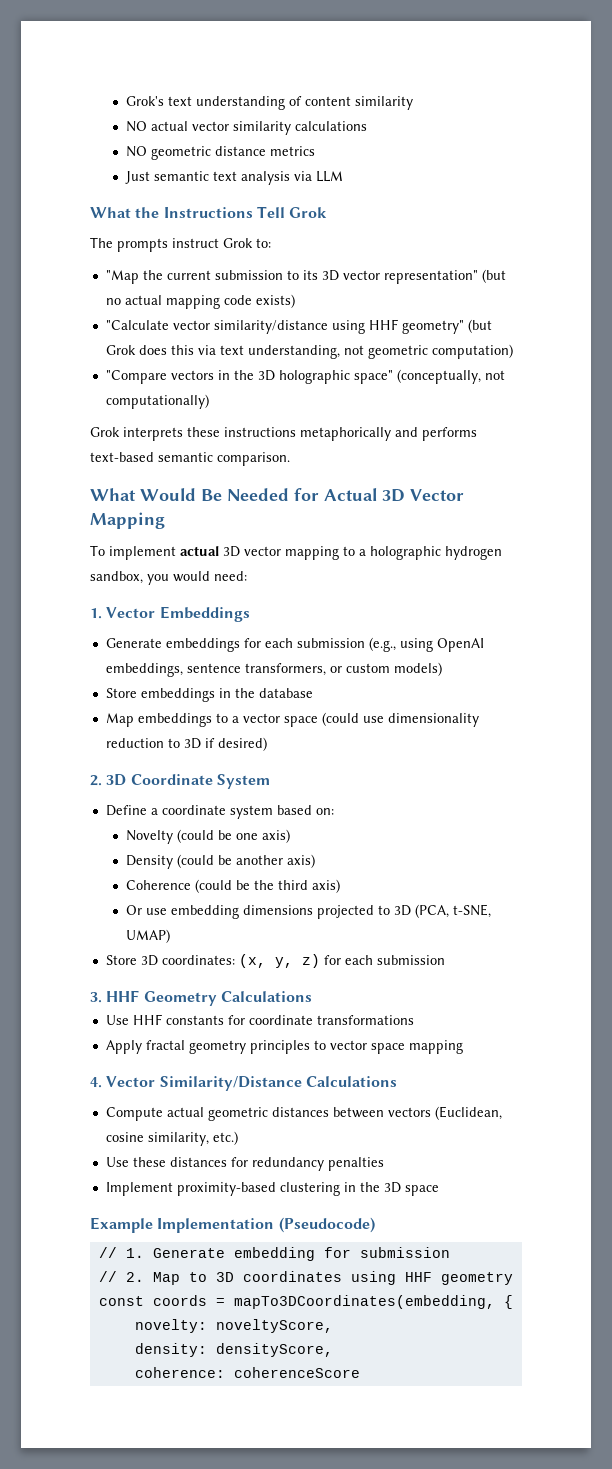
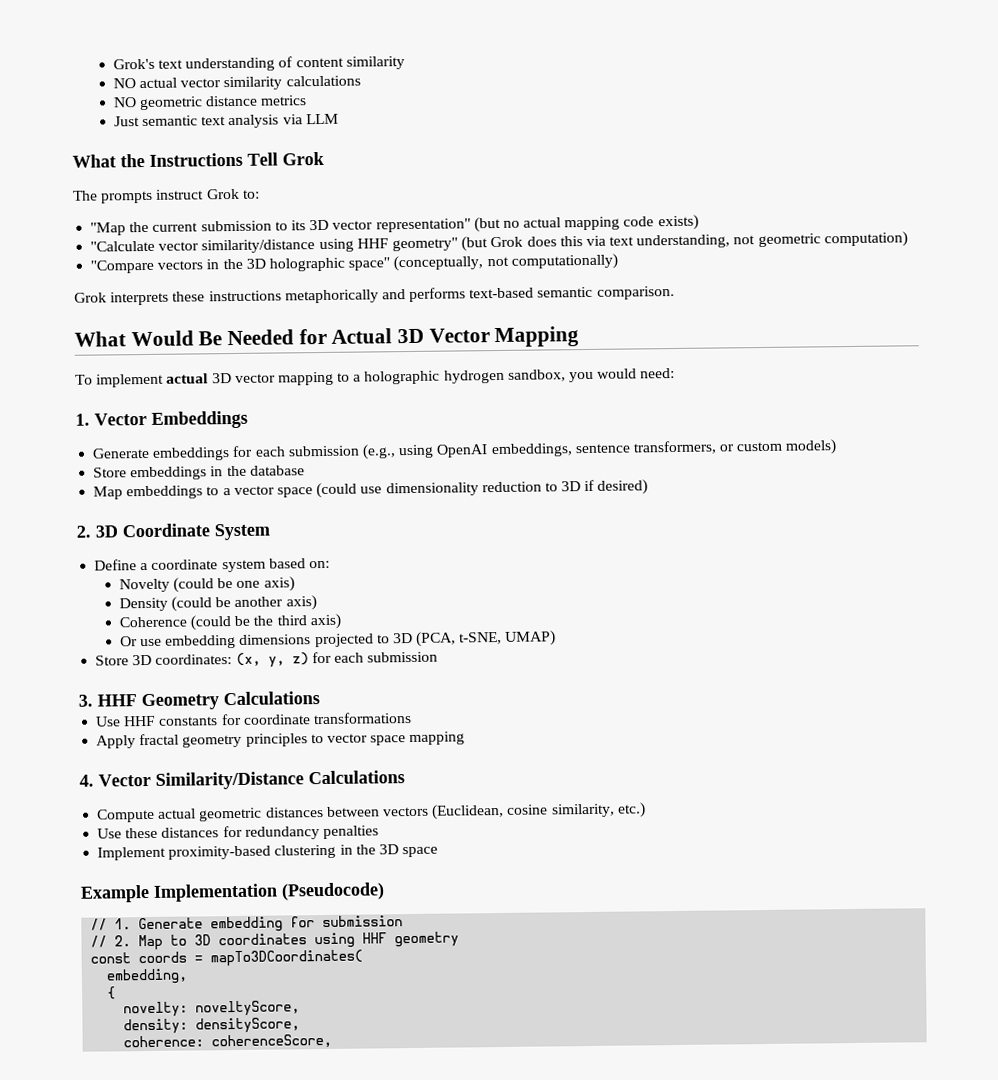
[233,1295,495,1309] mapTo3DCoordinates(embedding, -> [210,949,364,967] [106,968,189,985] mapTo3DCoordinates( // embedding, //
[233,1367,360,1378] coherenceScore -> [211,1033,333,1049] coherenceScore,

